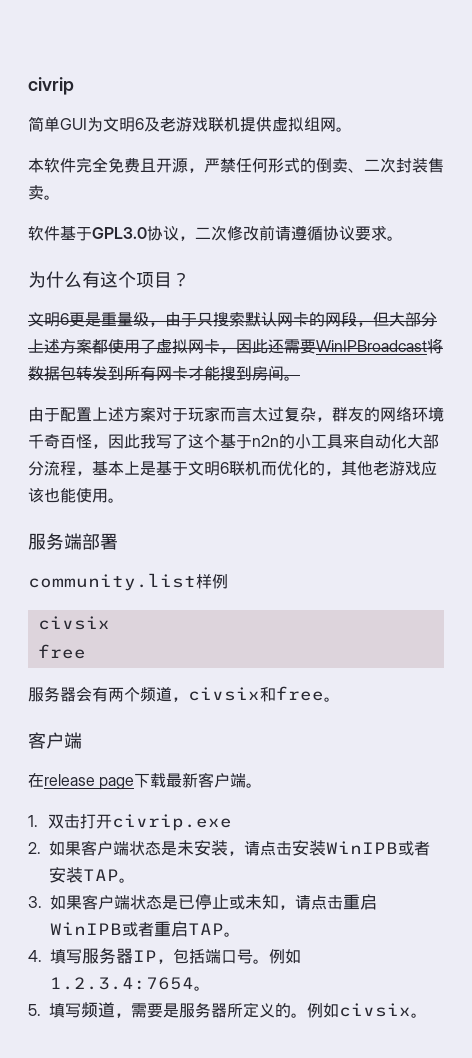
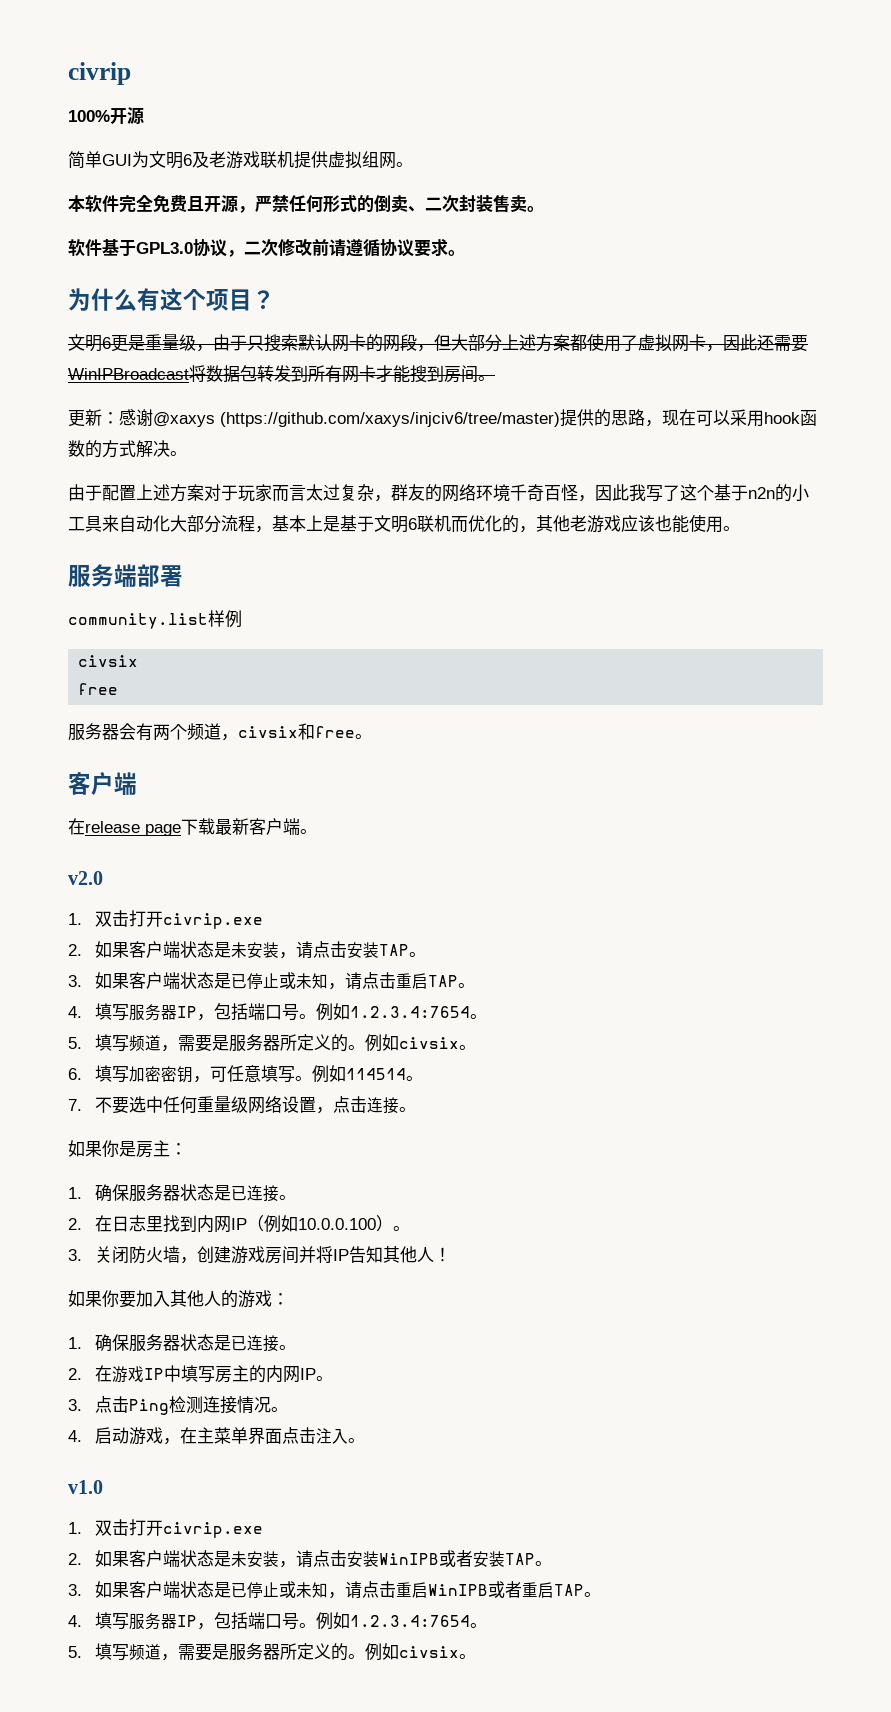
(74, 86) none -> [68,107,144,125] // 100%开源
(300, 378) none -> [68,409,817,427] [68,440,187,458] // 更新：感谢@xaxys (https://github.com/xaxys/injciv6/tree/master)提供的思路，现在可以采用hook函数的方式解决。
(263, 785) none -> [68,871,103,885] [68,910,263,929] [68,941,426,959] [68,972,475,990] [68,1003,487,1021] [68,1034,476,1052] [68,1065,423,1083] [68,1096,416,1114] [68,1140,187,1158] [68,1184,296,1202] [68,1215,410,1233] [68,1246,451,1264] [68,1290,289,1308] [68,1334,296,1352] [68,1365,333,1383] [68,1396,288,1415] [68,1427,365,1445] [68,1480,103,1494] // v2.0 // 1.双击打开civrip.exe // 2.如果客户端状态是未安装，请点击安装TAP。 // 3.如果客户端状态是已停止或未知，请点击重启TAP。 // 4.填写服务器IP，包括端口号。例如1.2.3.4:7654。 // 5.填写频道，需要是服务器所定义的。例如civsix。 // 6.填写加密密钥，可任意填写。例如114514。 // 7.不要选中任何重量级网络设置，点击连接。 // 如果你是房主： // 1.确保服务器状态是已连接。 // 2.在日志里找到内网IP（例如10.0.0.100）。 // 3.关闭防火墙，创建游戏房间并将IP告知其他人！ // 如果你要加入其他人的游戏： // 1.确保服务器状态是已连接。 // 2.在游戏IP中填写房主的内网IP。 // 3.点击Ping检测连接情况。 // 4.启动游戏，在主菜单界面点击注入。 // v1.0

